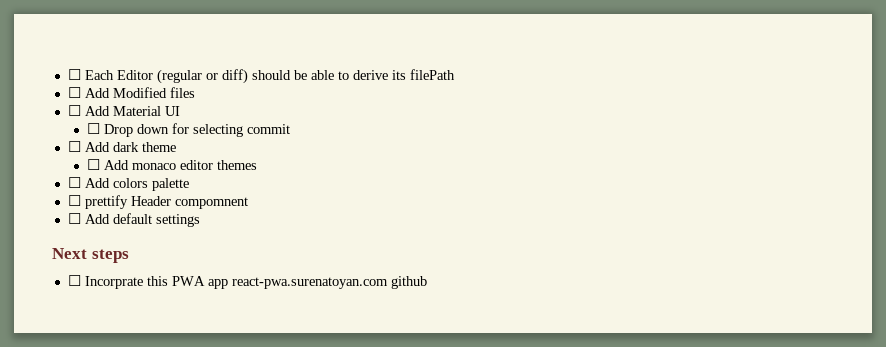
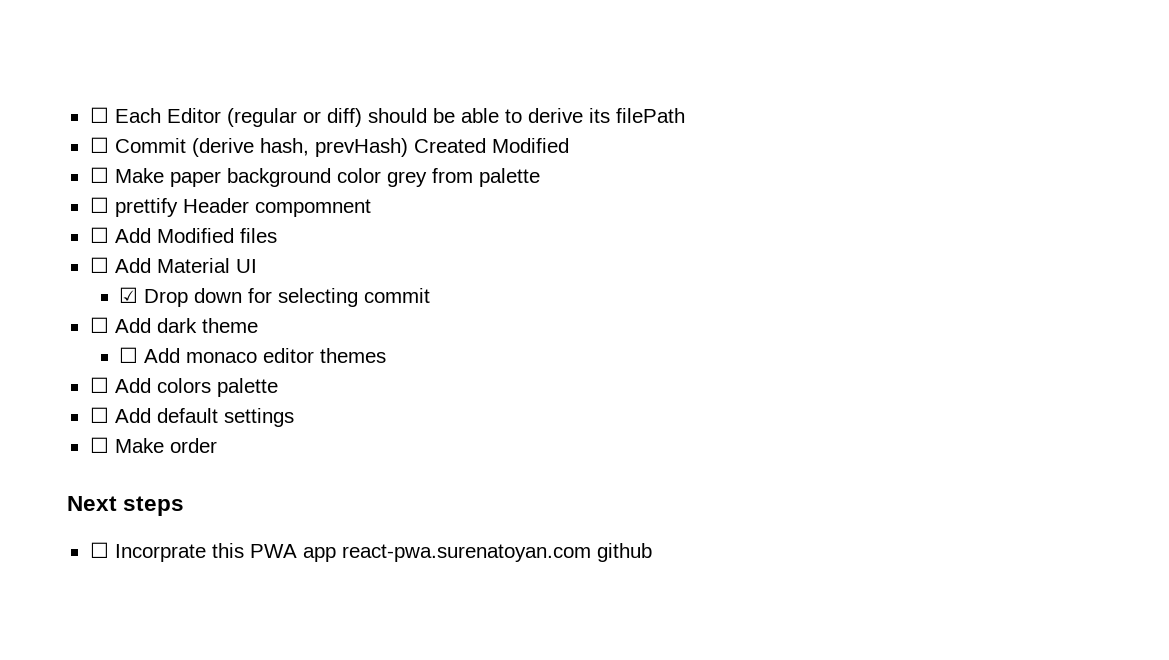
(455, 74) none -> [89,137,569,157] [89,167,540,187] [89,197,371,217] // ☐ Commit (derive hash, prevHash) Created Modified // ☐ Make paper background color grey from palette // ☐ prettify Header compomnent
[86,123,100,134] ☐ -> [119,287,139,303] ☑
[67,195,248,209] // ☐ prettify Header compomnent -> (278, 387) none
(200, 220) none -> [89,437,217,453] // ☐ Make order

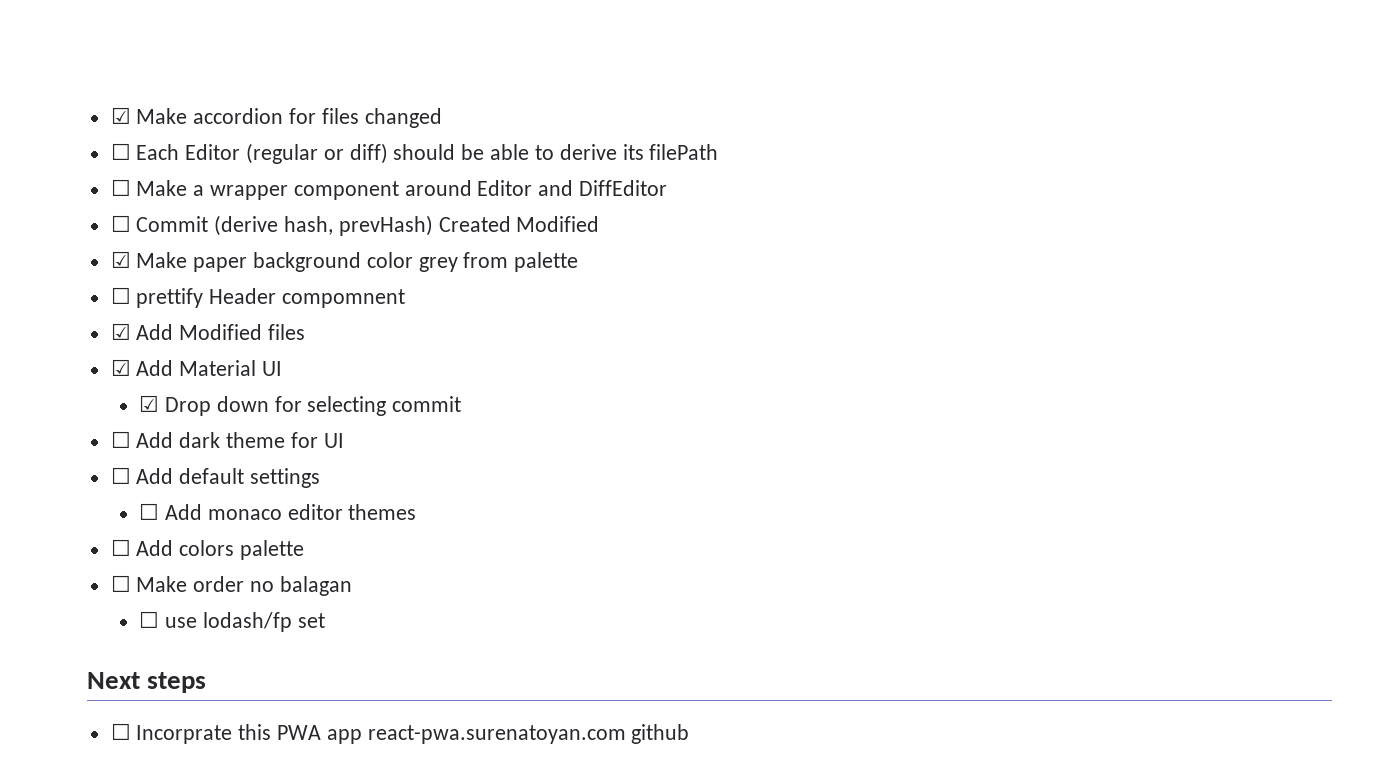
(89, 115) none -> [110,107,442,128] ☑ Make accordion for files changed //
(685, 115) none -> [110,179,668,200] // ☐ Make a wrapper component around Editor and DiffEditor
[89,167,109,183] ☐ -> [110,251,131,268] ☑
[89,227,109,243] ☐ -> [110,323,131,340] ☑
[89,257,109,273] ☐ -> [110,359,131,376] ☑
(258, 325) none -> [290,432,344,448] [110,467,321,488] for UI // ☐ Add default settings
[114,408,294,427] [89,437,217,453] Add default settings // ☐ Make order -> [136,576,352,596] [139,611,325,632] Make order no balagan // ☐ use lodash/fp set

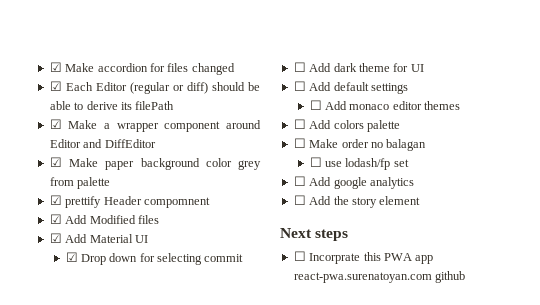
[110,143,131,160] ☐ -> [49,81,62,91] ☑
[110,179,131,196] ☐ -> [49,119,62,129] ☑
[110,215,600,236] // ☐ Commit (derive hash, prevHash) Created Modified -> (156, 143) none
[110,287,131,304] ☐ -> [49,195,62,205] ☑
(325, 620) none -> [293,176,414,189] [293,195,421,208] // ☐ Add google analytics // ☐ Add the story element

